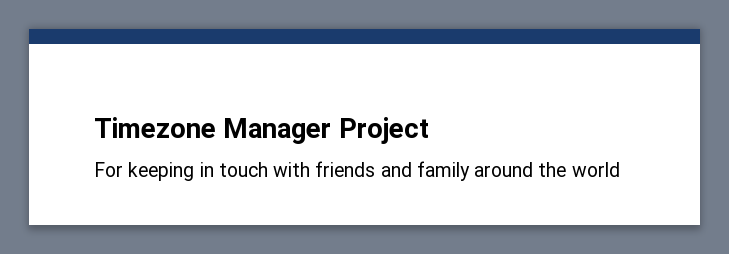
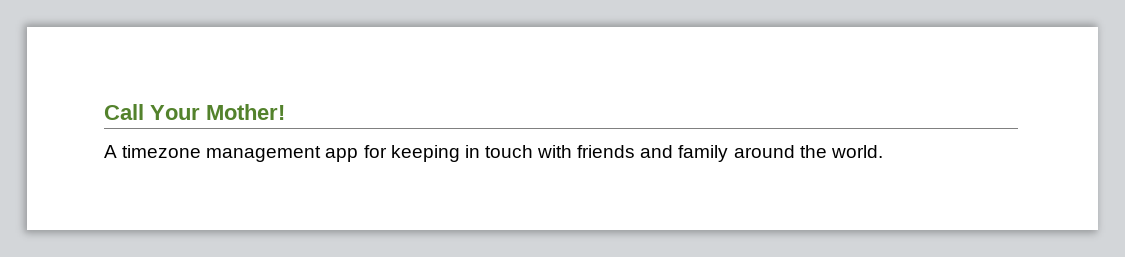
[94,117,429,144] [94,162,123,177] Timezone Manager Project // For -> [104,104,285,120] [104,145,387,162] Call Your Mother! // A timezone management app for
[571,162,620,177] world -> [830,145,883,158] world.

